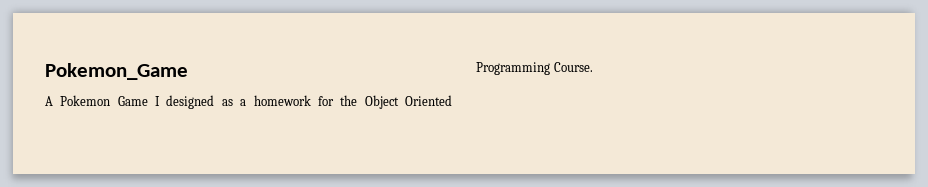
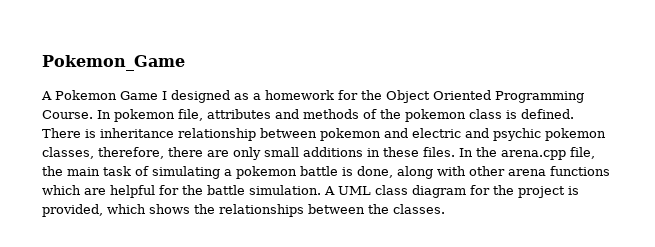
(593, 67) none -> [97,109,574,122] [42,128,606,141] [42,147,595,160] [42,166,610,179] [42,185,579,198] [42,204,445,217] In pokemon file, attributes and methods of the pokemon class is defined. There is inheritance relationship between pokemon and electric and psychic pokemon classes, therefore, there are only small additions in these files. In the arena.cpp file, the main task of simulating a pokemon battle is done, along with other arena functions which are helpful for the battle simulation. A UML class diagram for the project is provided, which shows the relationships between the classes.

